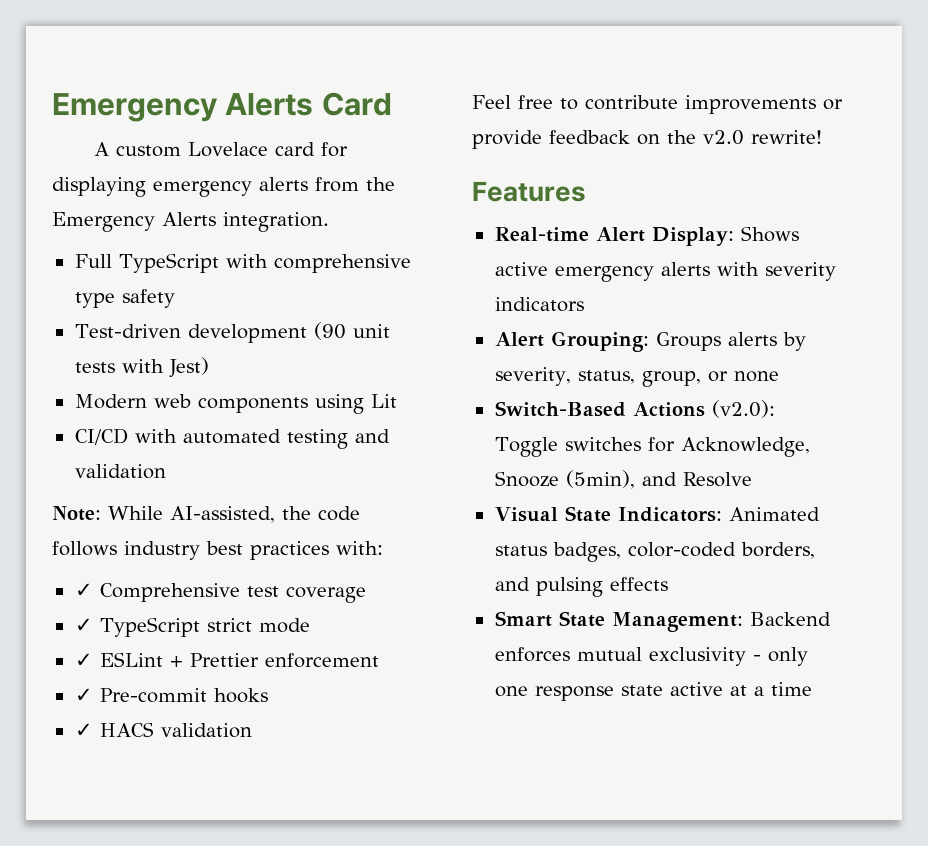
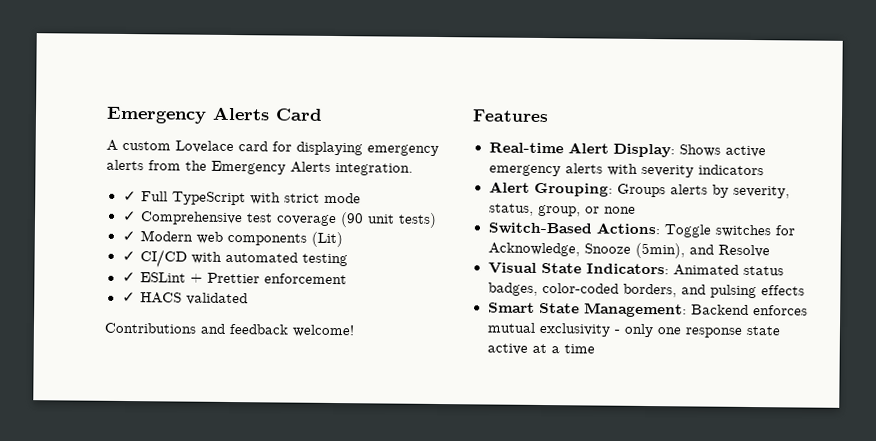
(329, 222) none -> [122,190,137,202] ✓
[273,254,411,273] [74,289,175,308] [74,322,390,343] [74,357,209,378] [74,394,397,414] [74,428,390,449] [74,464,166,479] [52,506,360,523] [52,541,383,560] [74,583,366,603] [74,617,310,637] comprehensive type safety // Test-driven development (90 unit tests with Jest) // Modern web components using Lit // CI/CD with automated testing and validation // Note: While AI-assisted, the code follows industry best practices with: // ✓ Comprehensive test coverage // ✓ TypeScript strict mode -> [283,192,361,204] [121,210,437,228] [121,230,343,248] [121,249,348,268] strict mode // ✓ Comprehensive test coverage (90 unit tests) // ✓ Modern web components (Lit) // ✓ CI/CD with automated testing
[99,688,268,703] [74,722,252,738] [472,95,843,114] [472,130,822,149] Pre-commit hooks // ✓ HACS validation // Feel free to contribute improvements or provide feedback on the v2.0 rewrite! -> [139,292,248,306] [104,322,354,338] HACS validated // Contributions and feedback welcome!
[632,400,775,418] Actions (v2.0): -> [595,222,660,235] Actions:

